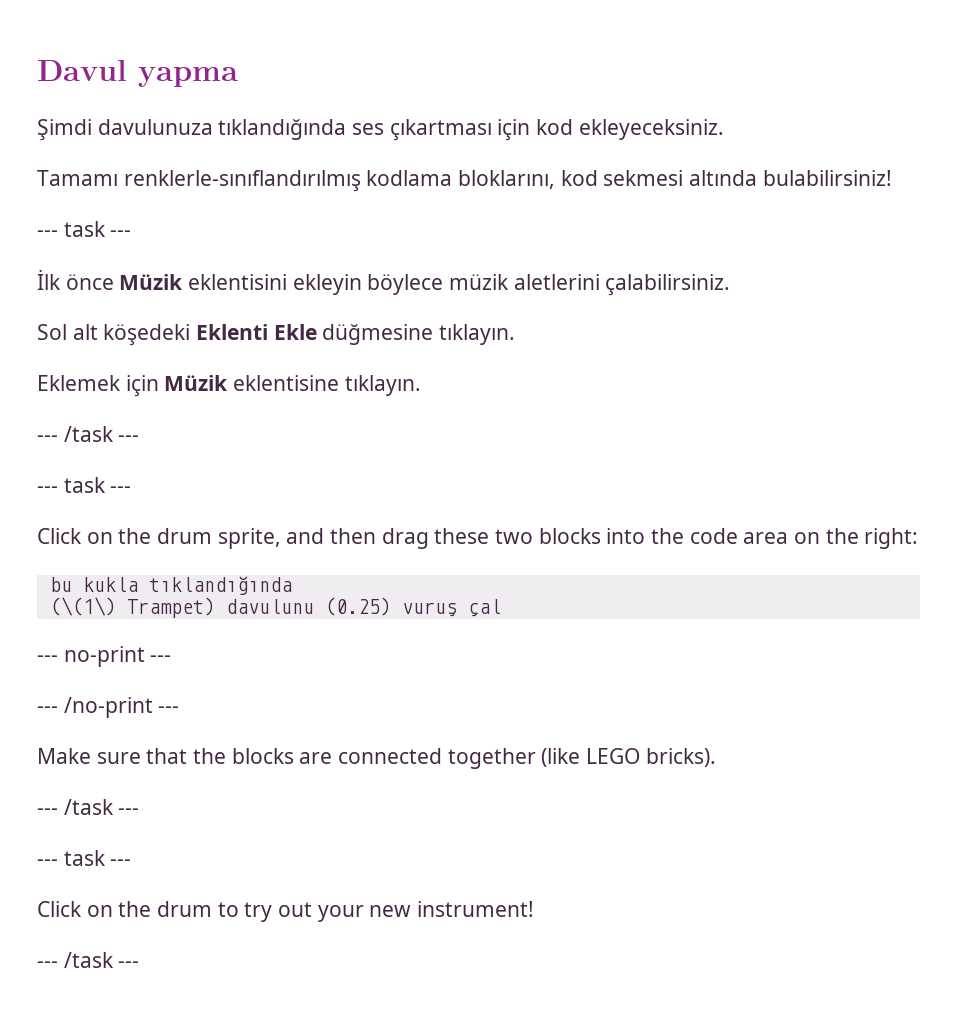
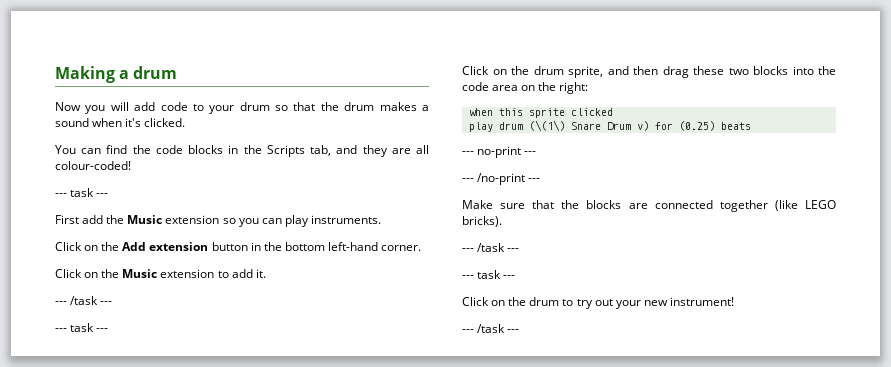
[37,60,238,87] [37,119,724,141] [37,170,892,192] [37,221,132,237] [37,269,731,296] [37,324,516,346] [37,375,421,397] Davul yapma // Şimdi davulunuza tıklandığında ses çıkartması için kod ekleyeceksiniz. // Tamamı renklerle-sınıflandırılmış kodlama bloklarını, kod sekmesi altında bulabilirsiniz! // --- task --- // İlk önce Müzik eklentisini ekleyin böylece müzik aletlerini çalabilirsiniz. // Sol alt köşedeki Eklenti Ekle düğmesine tıklayın. // Eklemek için Müzik eklentisine tıklayın. -> [55,66,178,83] [55,102,429,114] [55,118,186,127] [55,145,429,157] [55,161,131,170] [55,188,109,197] [55,215,381,227] [55,242,422,251] [55,269,266,278] Making a drum // Now you will add code to your drum so that the drum makes a sound when it's clicked. // You can find the code blocks in the Scripts tab, and they are all colour-coded! // --- task --- // First add the Music extension so you can play instruments. // Click on the Add extension button in the bottom left-hand corner. // Click on the Music extension to add it.
[49,576,292,595] [49,597,501,618] bu kukla tıklandığında // (\(1\) Trampet) davulunu (0.25) vuruş çal -> [468,108,613,118] [468,120,751,132] when this sprite clicked // play drum (\(1\) Snare Drum v) for (0.25) beats

